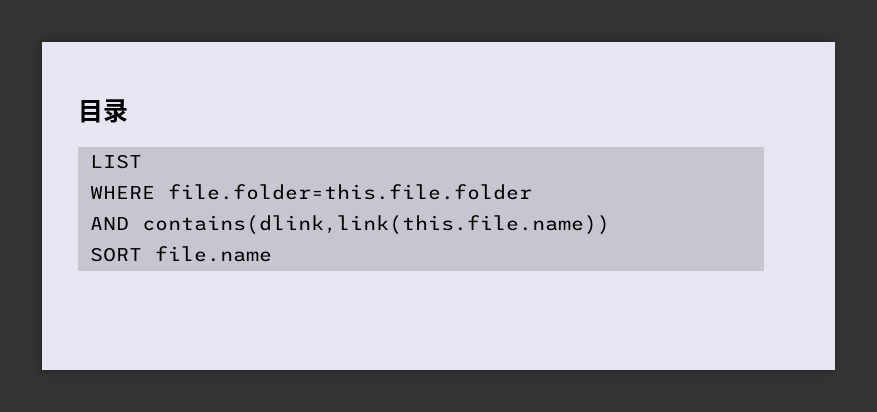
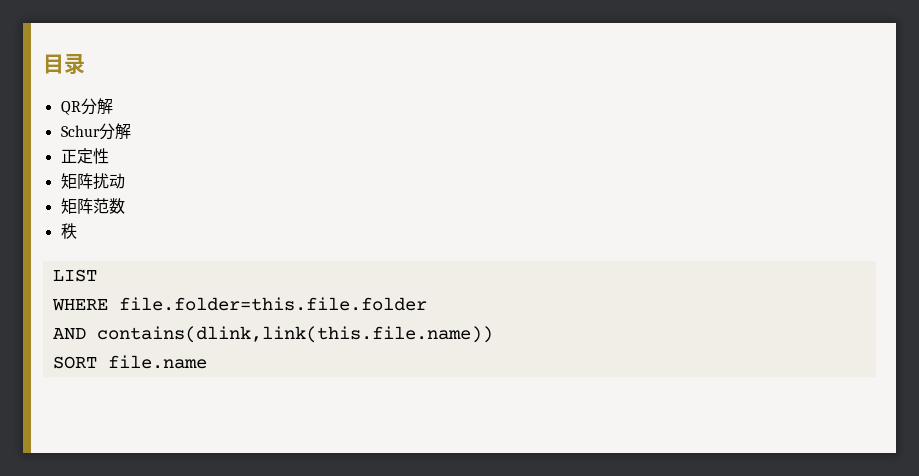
(128, 111) none -> [60,98,113,115] [60,123,131,140] [60,148,109,164] [60,173,125,189] [60,198,125,214] [60,223,77,239] // QR分解 // Schur分解 // 正定性 // 矩阵扰动 // 矩阵范数 // 秩

